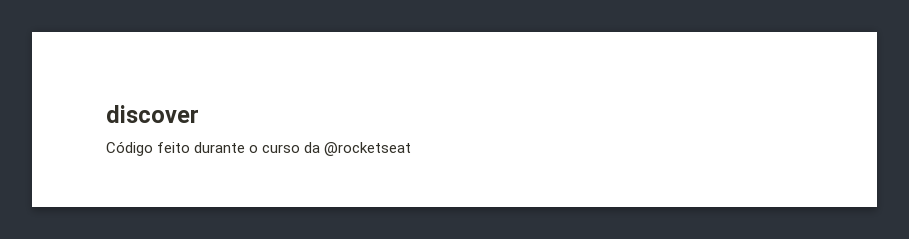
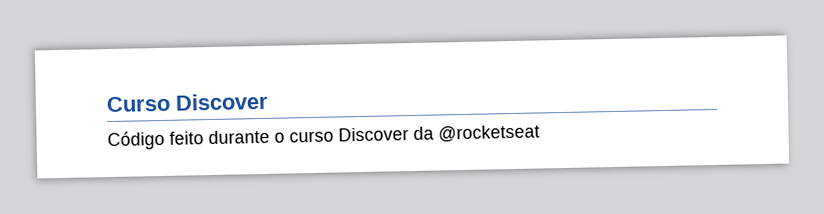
[106,105,199,123] discover -> [106,92,269,113] Curso Discover
(301, 148) none -> [338,127,409,142] Discover

